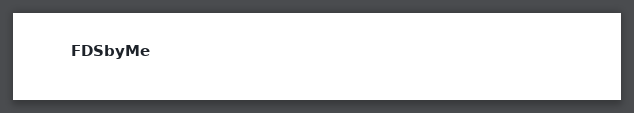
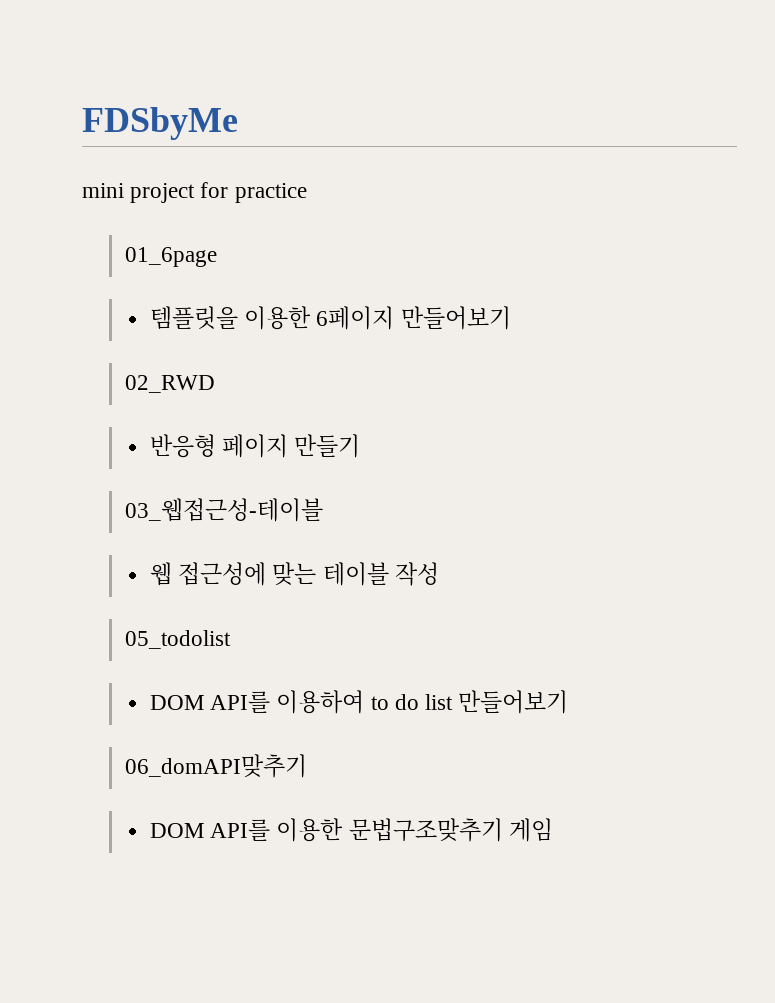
(150, 52) none -> [82,182,307,203] [124,247,217,267] [149,306,511,330] [124,375,215,393] [149,434,361,458] [124,498,323,522] [149,562,439,586] [124,630,231,649] [149,690,569,714] [124,754,307,778] [149,818,553,842] // mini project for practice // 01_6page // 템플릿을 이용한 6페이지 만들어보기 // 02_RWD // 반응형 페이지 만들기 // 03_웹접근성-테이블 // 웹 접근성에 맞는 테이블 작성 // 05_todolist // DOM API를 이용하여 to do list 만들어보기 // 06_domAPI맞추기 // DOM API를 이용한 문법구조맞추기 게임

